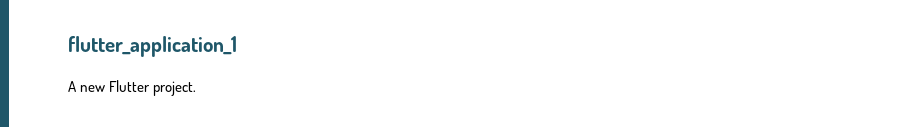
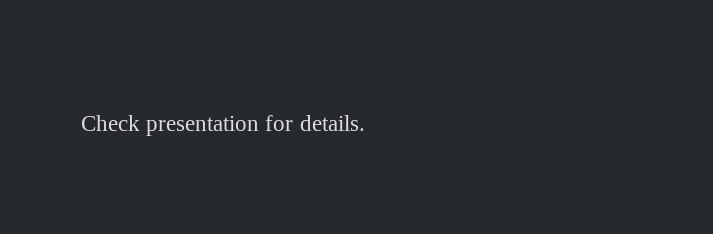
[68,36,237,57] [68,80,197,96] flutter_application_1 // A new Flutter project. -> [81,115,365,136] Check presentation for details.

